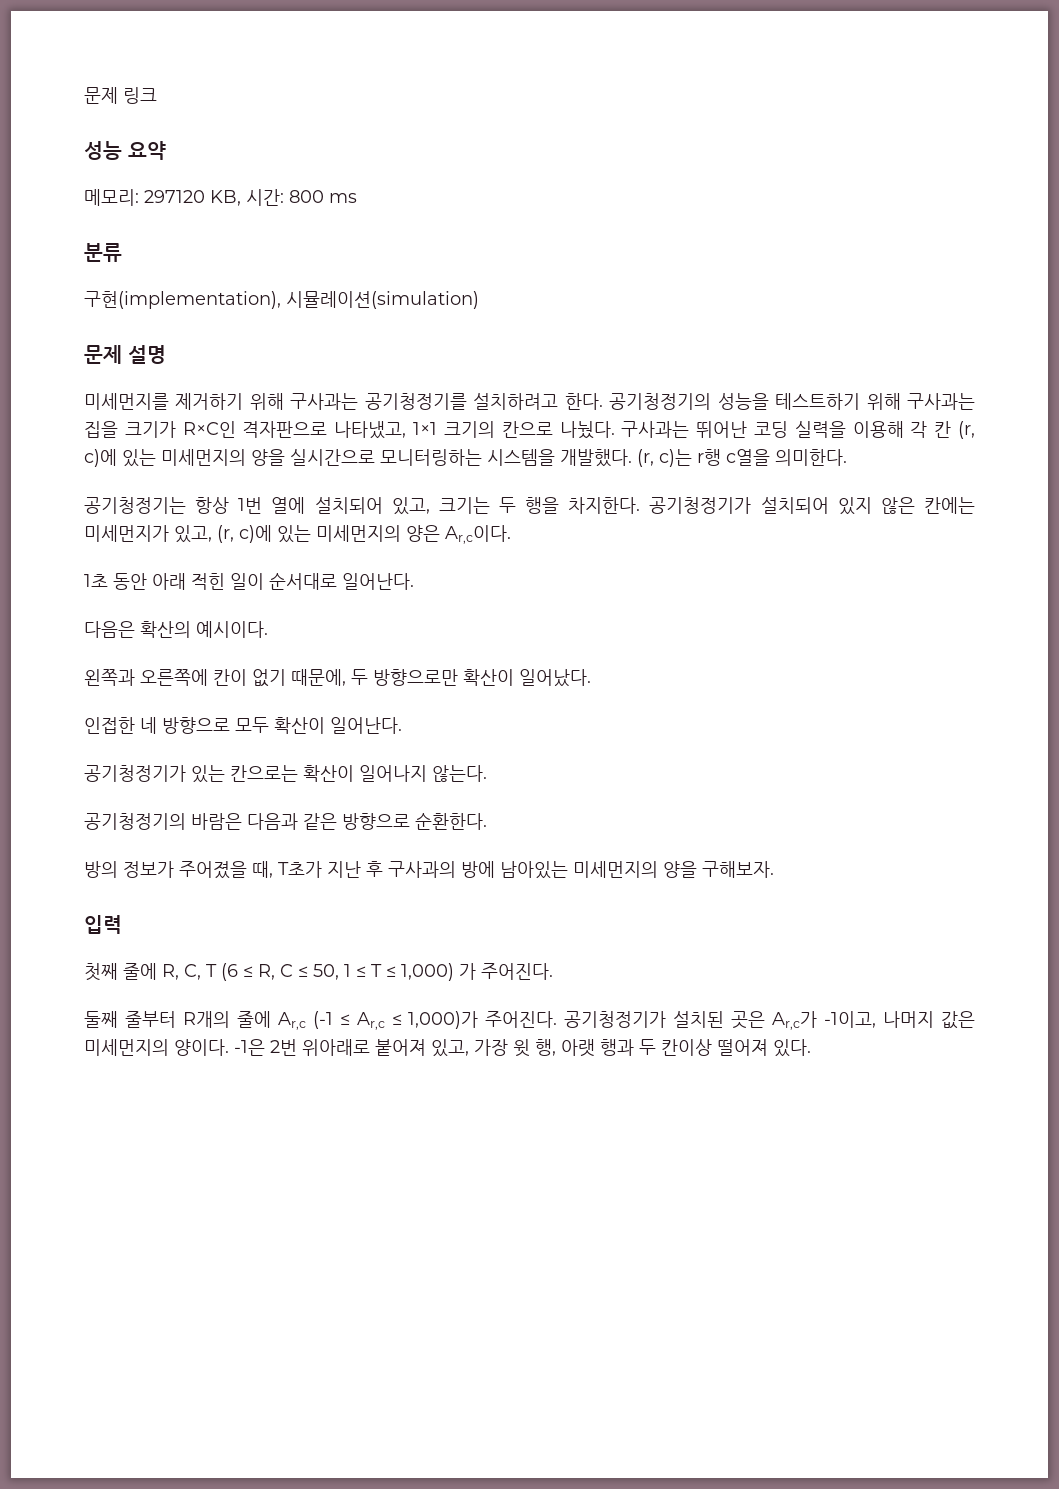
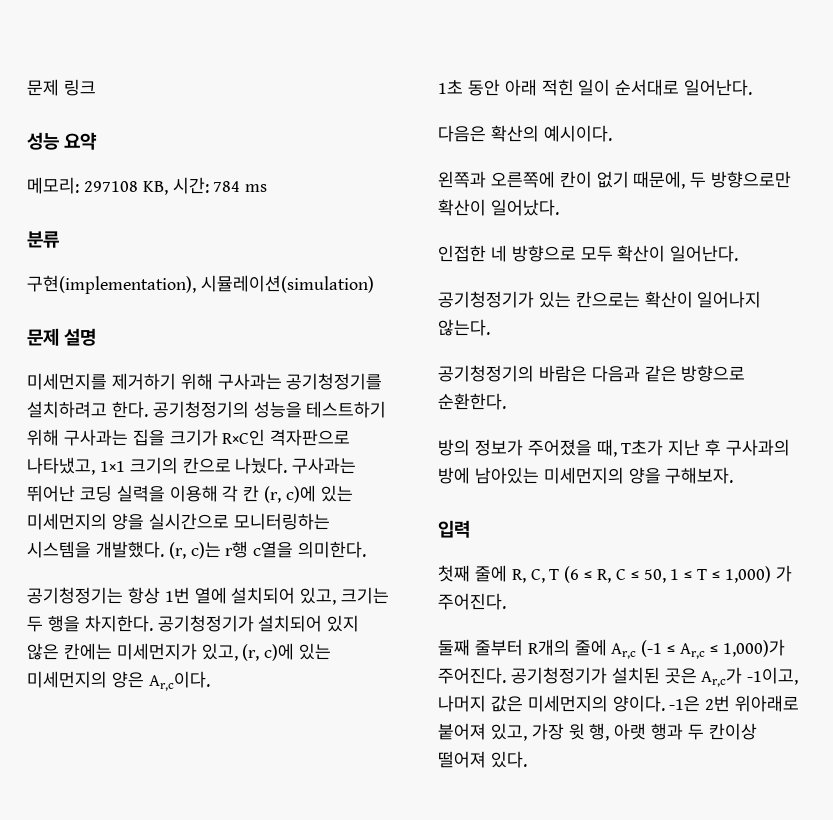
[144,190,205,203] 297120 -> [83,181,138,192] 297108
[289,190,324,203] 800 -> [213,181,241,192] 784

